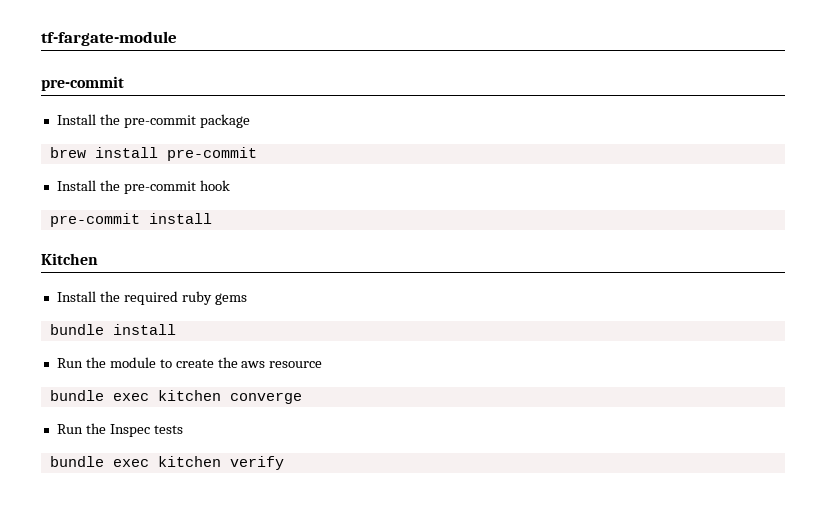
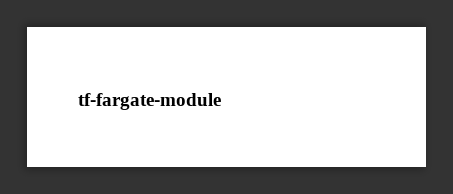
[41,76,124,91] [56,114,250,128] [49,147,257,161] [56,180,230,194] [49,213,212,227] [41,253,98,265] [56,291,247,305] [49,324,176,335] [56,357,323,368] [49,390,302,404] [56,423,183,437] [49,456,284,470] // pre-commit // Install the pre-commit package // brew install pre-commit // Install the pre-commit hook // pre-commit install // Kitchen // Install the required ruby gems // bundle install // Run the module to create the aws resource // bundle exec kitchen converge // Run the Inspec tests // bundle exec kitchen verify -> (221, 101) none

